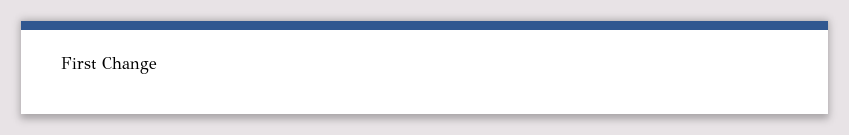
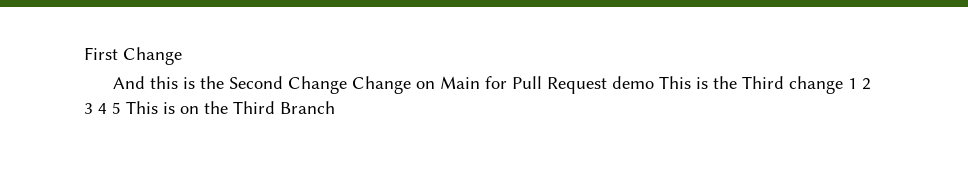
(157, 65) none -> [112,76,871,94] [84,101,335,114] // And this is the Second Change Change on Main for Pull Request demo This is the Third change 1 2 3 4 5 This is on the Third Branch

